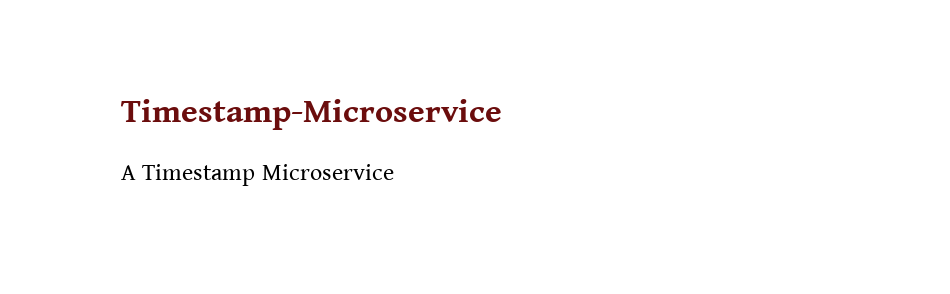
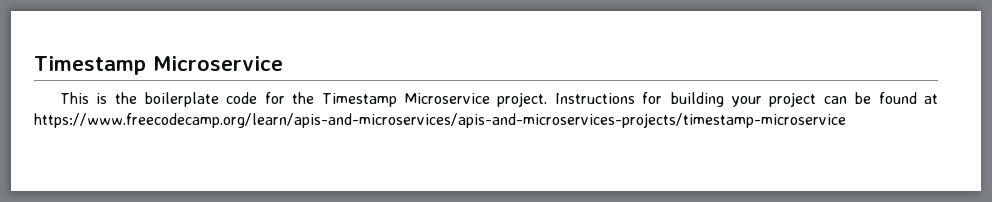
[121,99,502,130] [121,164,394,186] Timestamp-Microservice // A Timestamp Microservice -> [34,56,283,75] [59,92,939,107] [34,113,846,128] Timestamp Microservice // This is the boilerplate code for the Timestamp Microservice project. Instructions for building your project can be found at https://www.freecodecamp.org/learn/apis-and-microservices/apis-and-microservices-projects/timestamp-microservice

